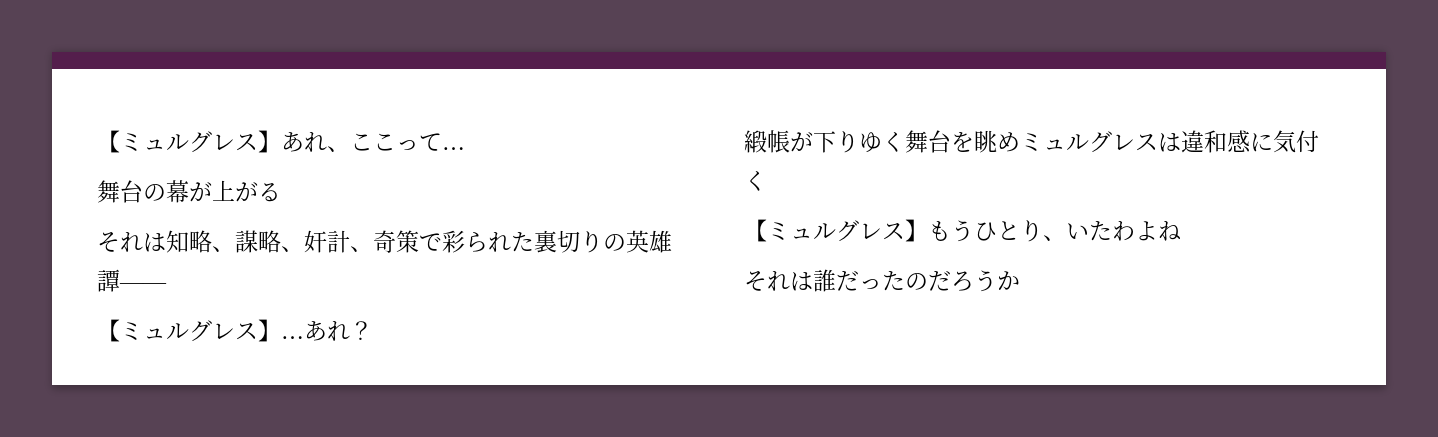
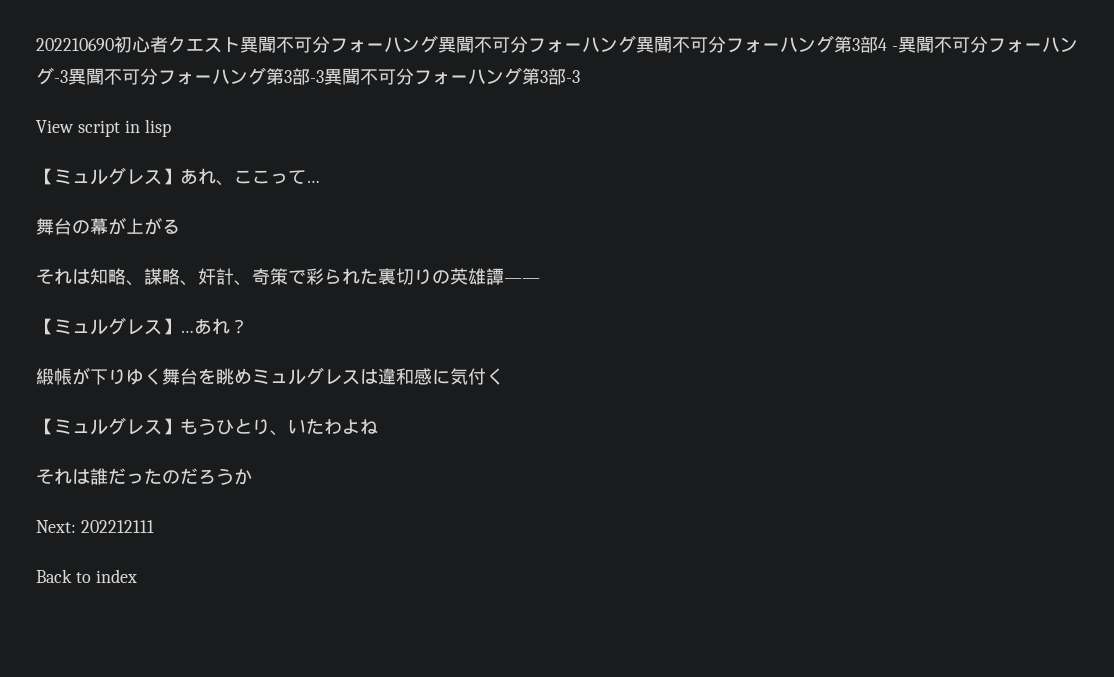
(97, 141) none -> [36,35,1078,53] [36,67,580,85] [36,119,171,137] 202210690初心者クエスト異聞不可分フォーハング異聞不可分フォーハング異聞不可分フォーハング第3部4 -異聞不可分フォーハング-3異聞不可分フォーハング第3部-3異聞不可分フォーハング第3部-3 // View script in lisp //
(1020, 280) none -> [36,520,154,533] [36,569,137,583] // Next: 202212111 // Back to index

